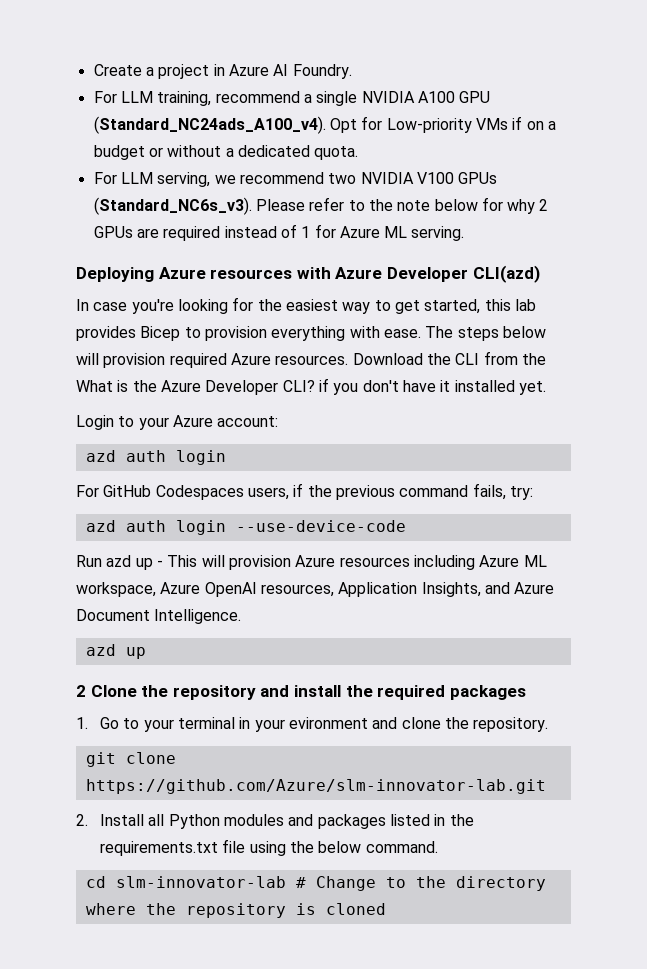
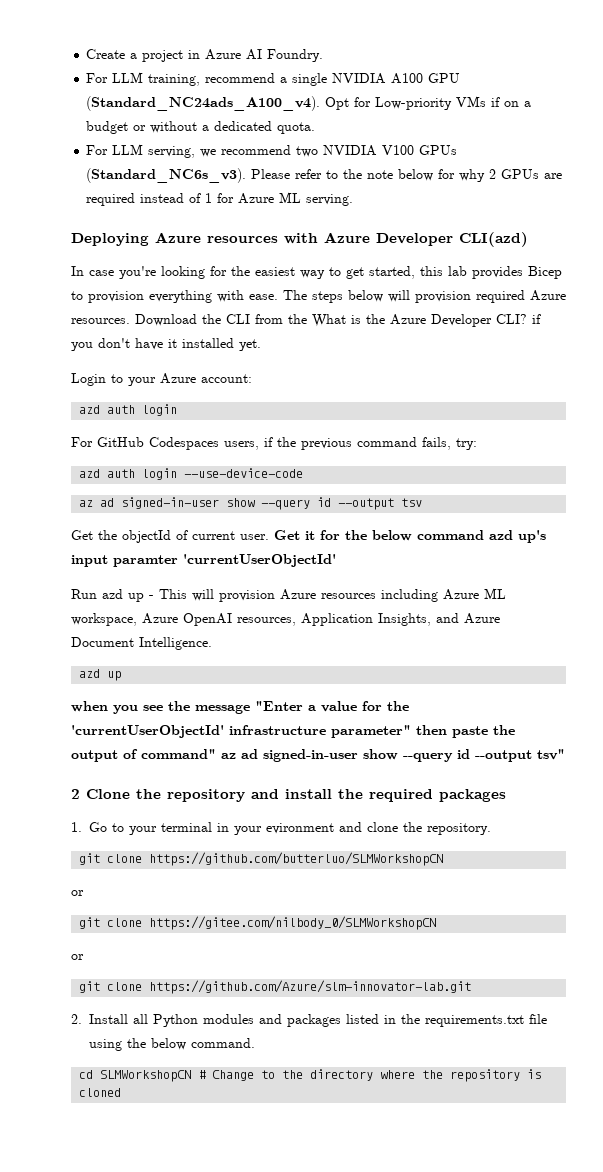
(406, 526) none -> [79,497,423,510] [71,530,546,543] [71,554,336,567] // az ad signed-in-user show --query id --output tsv // Get the objectId of current user. Get it for the below command azd up's input paramter 'currentUserObjectId'
(146, 653) none -> [71,701,409,714] [71,725,515,738] [71,749,565,762] // when you see the message "Enter a value for the 'currentUserObjectId' infrastructure parameter" then paste the output of command" az ad signed-in-user show --query id --output tsv"
(549, 724) none -> [79,852,444,866] [71,890,84,896] [79,916,437,930] [71,954,84,960] // git clone https://github.com/butterluo/SLMWorkshopCN // or // git clone https://gitee.com/nilbody_0/SLMWorkshopCN // or
[115,876,286,888] slm-innovator-lab -> [100,1070,192,1082] SLMWorkshopCN

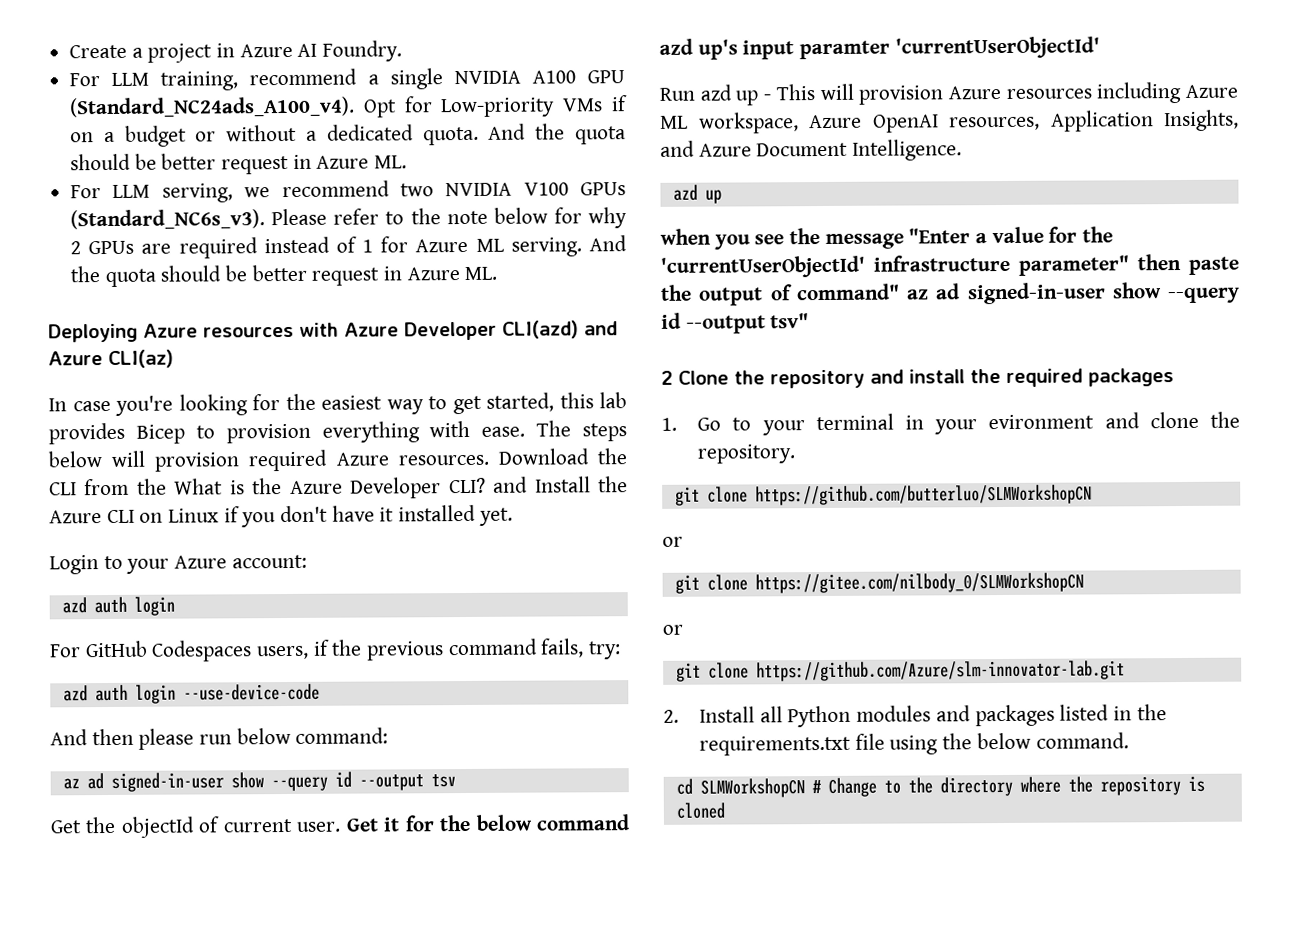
(316, 128) none -> [488,123,626,145] [70,153,408,175] And the quota should be better request in Azure ML.
(354, 200) none -> [589,235,627,252] [70,264,498,288] And the quota should be better request in Azure ML.
(528, 239) none -> [584,321,618,336] [48,349,174,368] and Azure CLI(az)
(527, 319) none -> [493,476,628,493] [49,508,220,524] and Install the Azure CLI on Linux
(304, 473) none -> [50,727,389,750] // And then please run below command:

